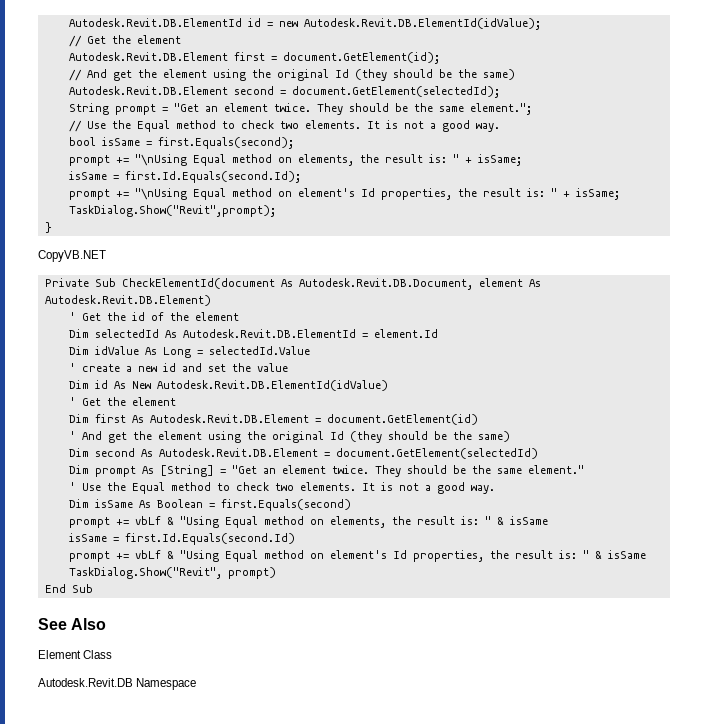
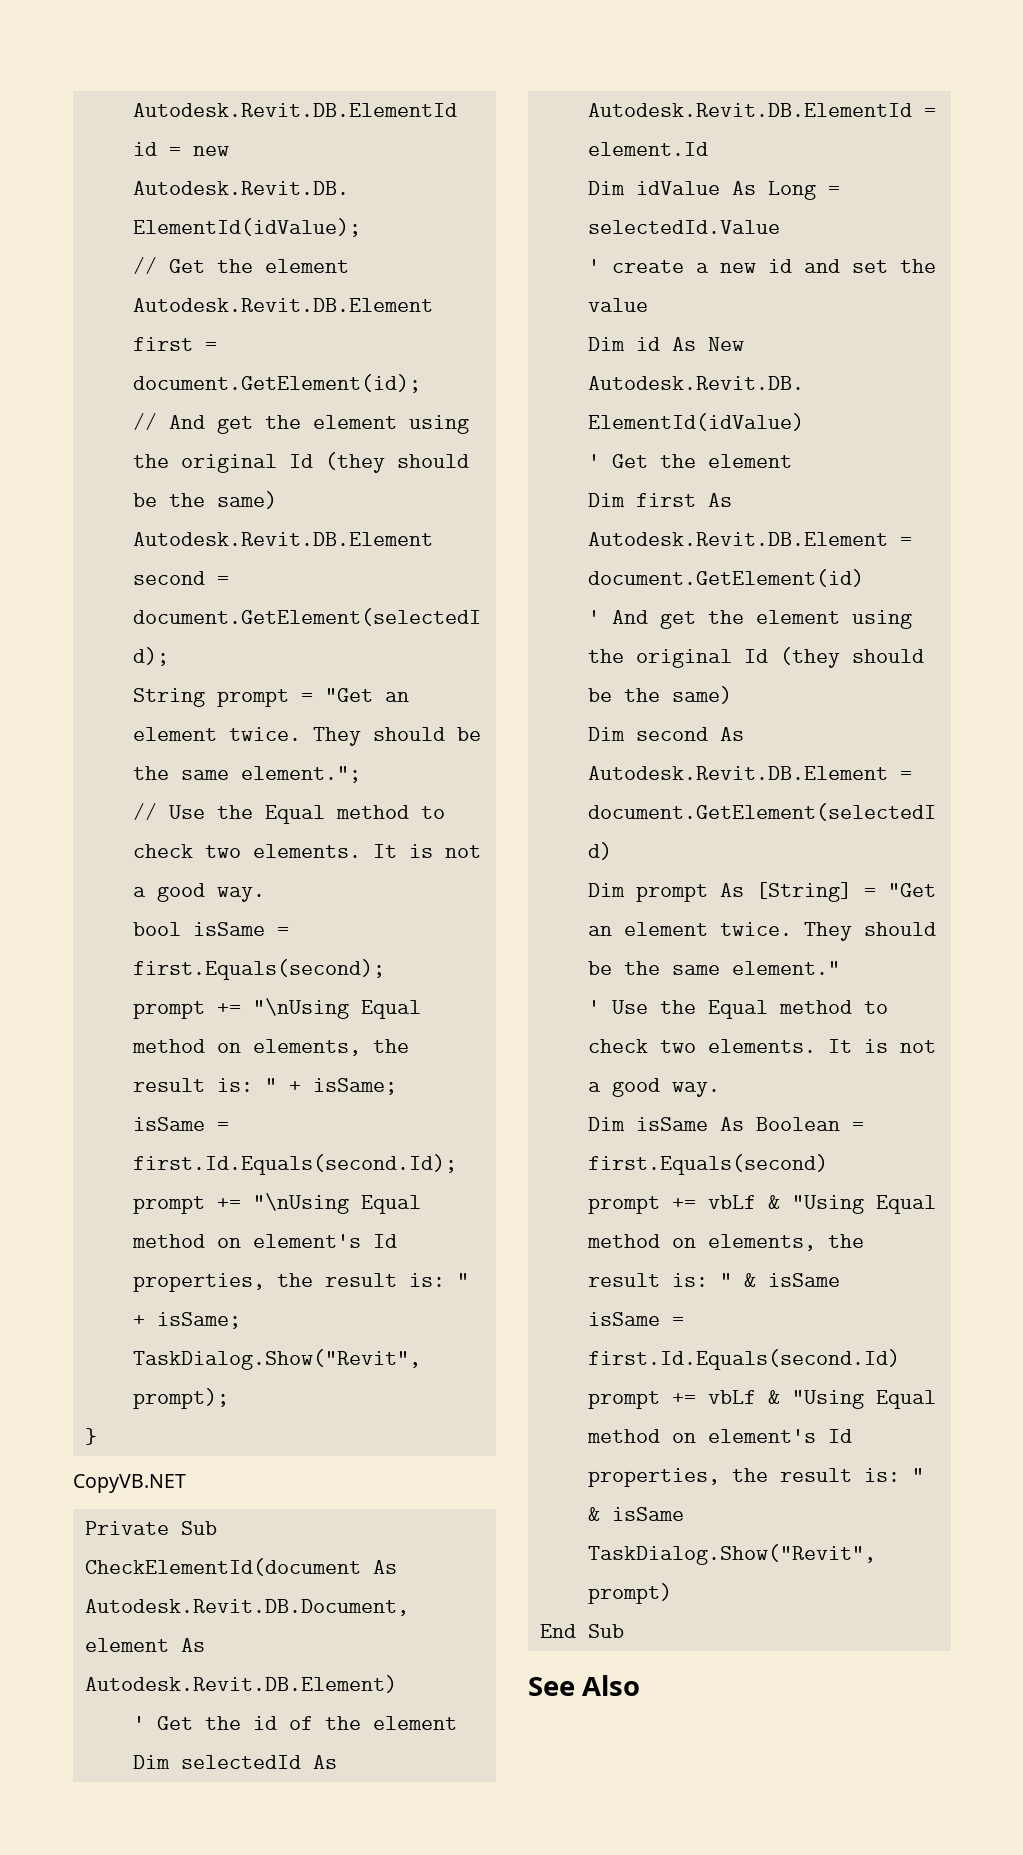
[38,650,113,659] [38,678,197,690] // Element Class // Autodesk.Revit.DB Namespace -> (641, 1685) none

